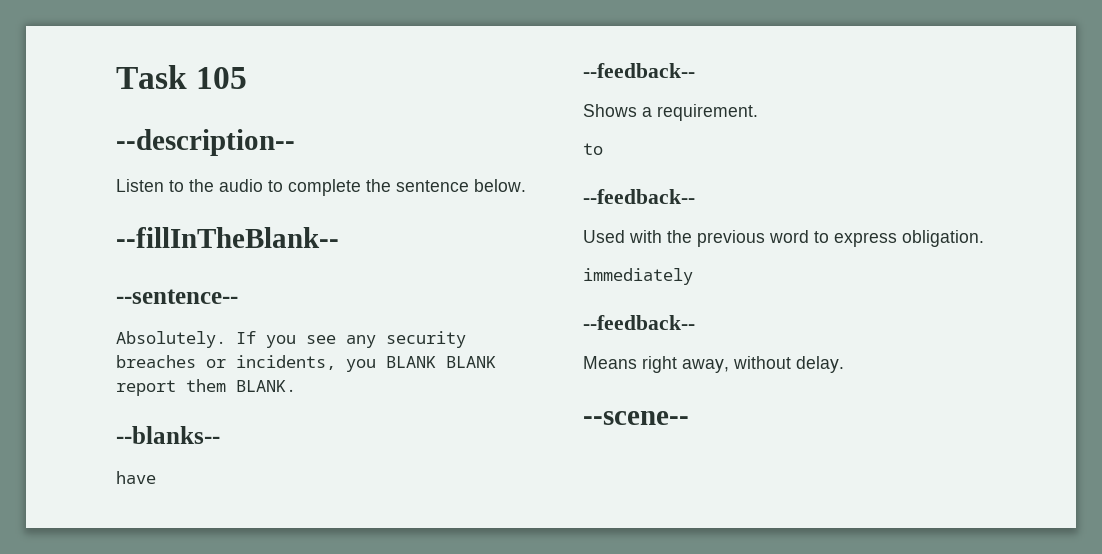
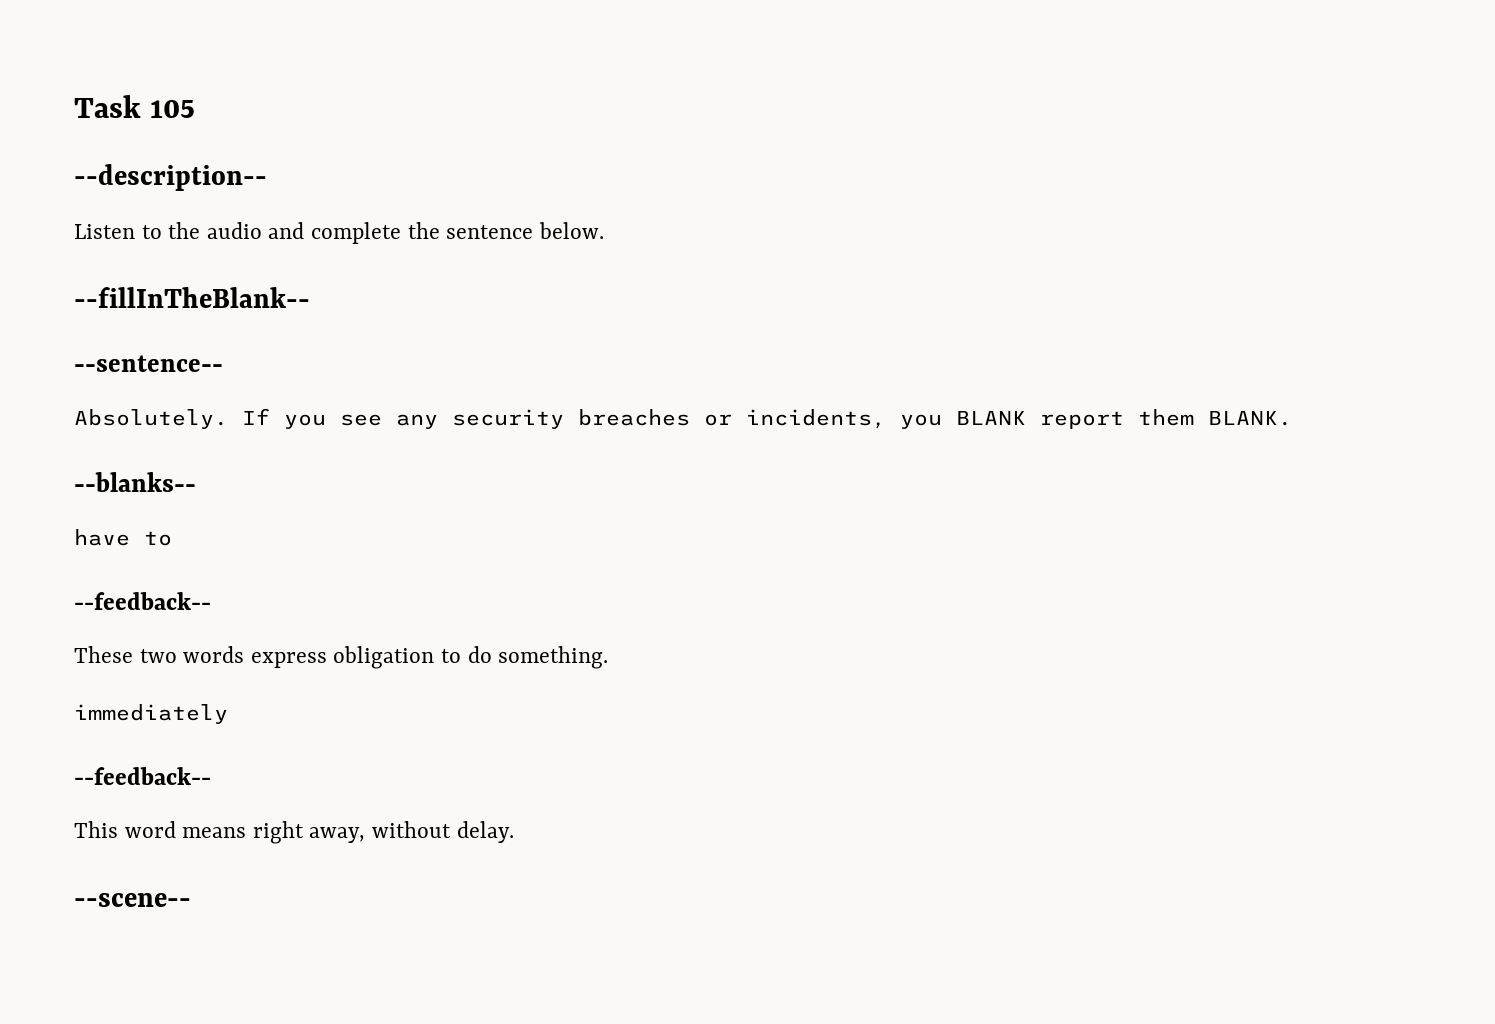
[268,180,283,192] to -> [268,222,305,239] and
[446,356,496,368] BLANK -> (1026, 418) none
[583,63,695,78] [583,104,758,121] [583,143,603,155] [583,189,695,204] [583,230,984,247] // --feedback-- // Shows a requirement. // to // --feedback-- // Used with the previous word to express obligation. -> [144,531,172,546] [74,592,211,610] [74,646,609,669] to // --feedback-- // These two words express obligation to do something.
[583,356,637,369] Means -> [74,821,247,838] This word means

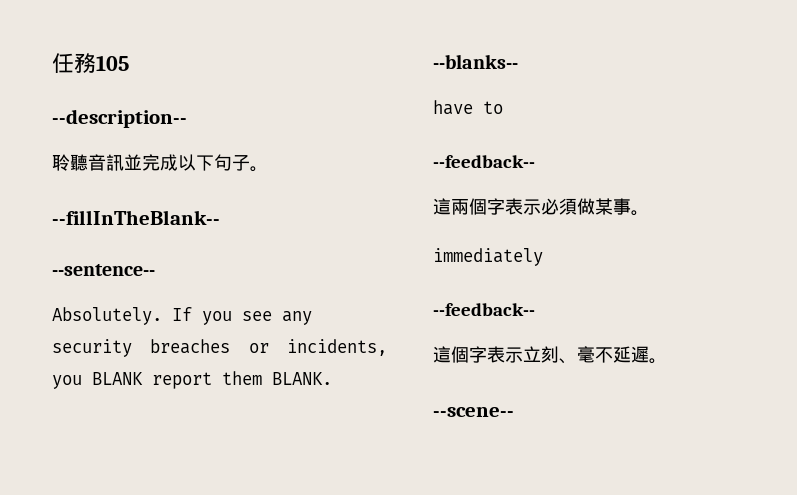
[74,95,141,118] Task -> [52,53,96,73] 任務
[74,222,604,244] Listen to the audio and complete the sentence below. -> [52,154,268,172] 聆聽音訊並完成以下句子。
[74,646,609,669] [74,704,228,724] [74,767,211,785] [74,821,514,844] These two words express obligation to do something. // immediately // --feedback-- // This word means right away, without delay. -> [433,198,649,216] [433,248,543,266] [433,303,535,316] [433,346,667,364] 這兩個字表示必須做某事。 // immediately // --feedback-- // 這個字表示立刻、毫不延遲。

